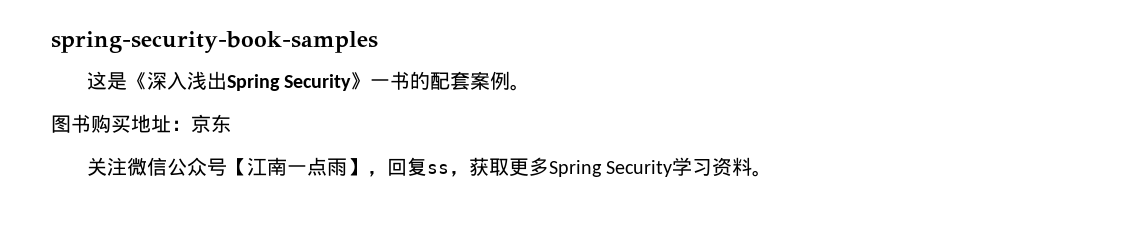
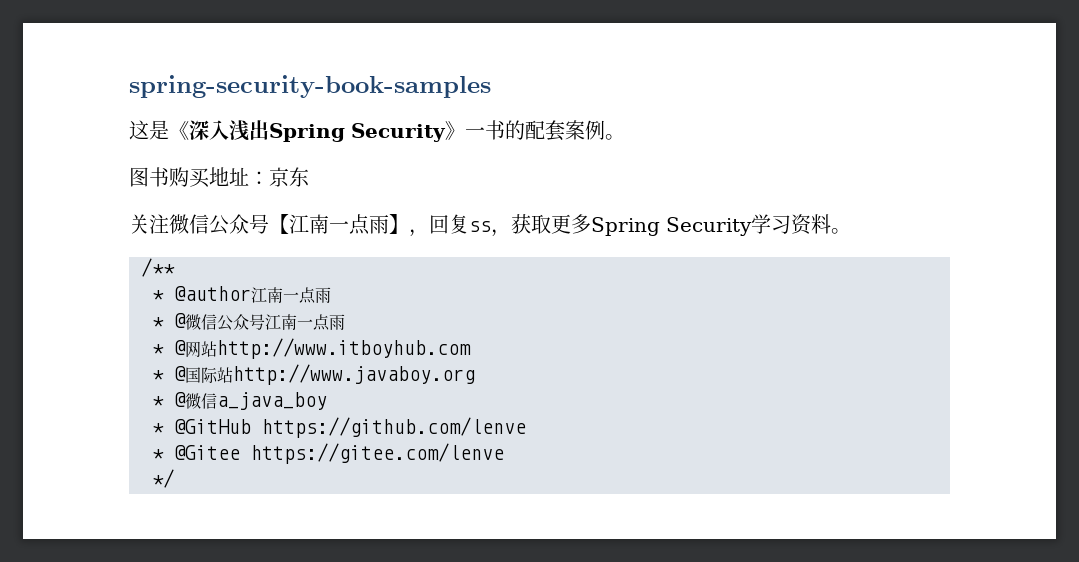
(773, 173) none -> [141,258,175,277] [152,286,331,304] [152,313,345,331] [152,338,471,359] [152,364,475,385] [152,392,327,410] [152,417,526,438] [152,443,504,464] [152,469,174,488] // /** // * @author江南一点雨 // * @微信公众号江南一点雨 // * @网站http://www.itboyhub.com // * @国际站http://www.javaboy.org // * @微信a_java_boy // * @GitHub https://github.com/lenve // * @Gitee https://gitee.com/lenve // */

